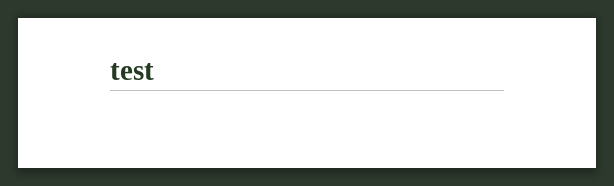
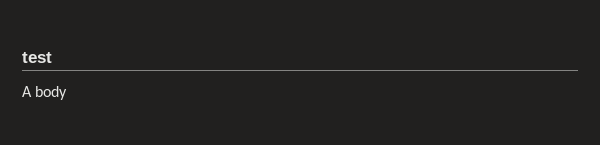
(154, 71) none -> [22,86,68,100] // A body

